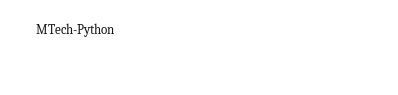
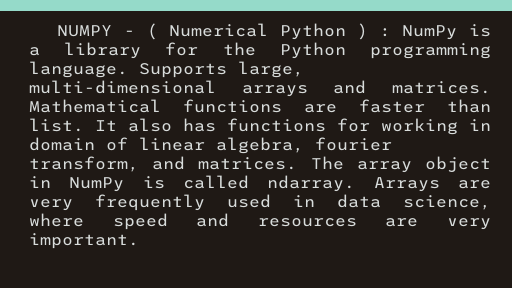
[36,23,114,37] MTech-Python -> [57,23,491,40] [29,42,491,59] [29,61,304,78] [29,80,491,97] [29,99,491,113] [29,118,491,135] [29,137,392,154] [29,156,491,173] [29,175,491,192] [29,194,491,211] [29,213,491,230] [29,233,139,249] NUMPY - ( Numerical Python ) : NumPy is a library for the Python programming language. Supports large, multi-dimensional arrays and matrices. Mathematical functions are faster than list. It also has functions for working in domain of linear algebra, fourier transform, and matrices. The array object in NumPy is called ndarray. Arrays are very frequently used in data science, where speed and resources are very important.

